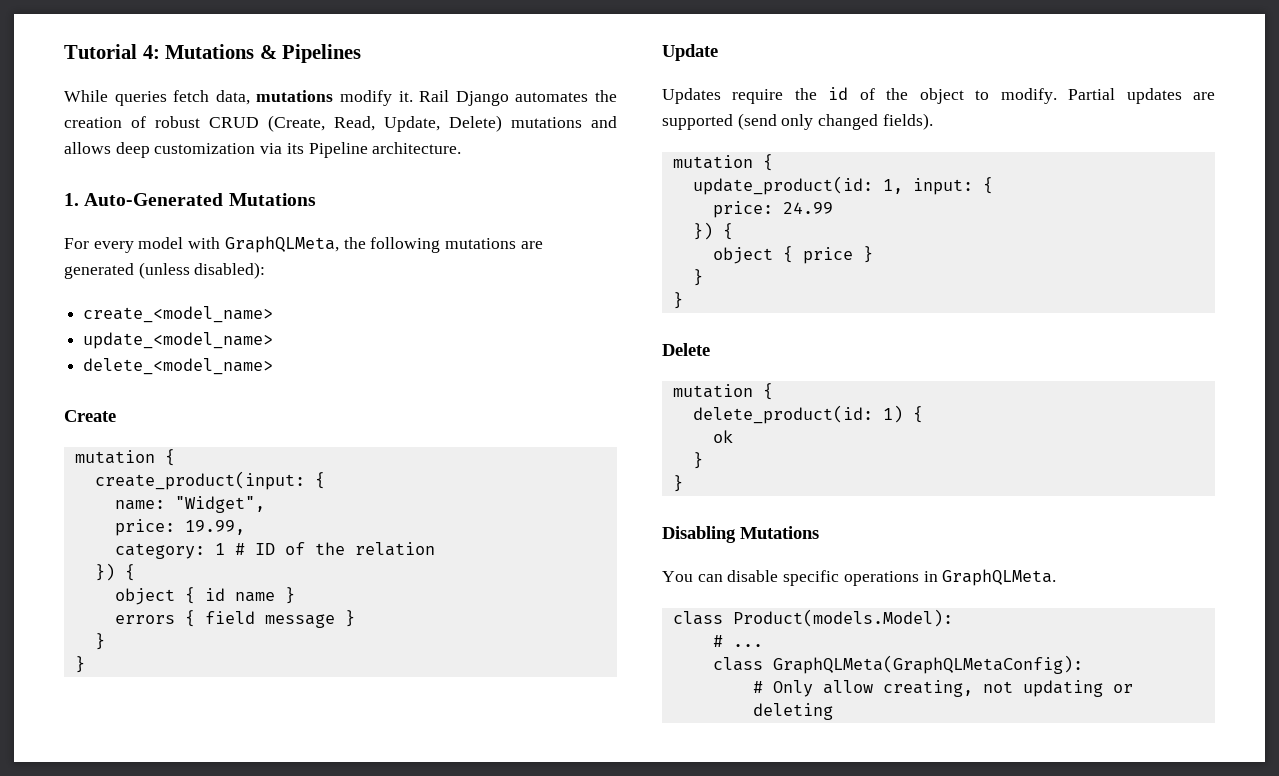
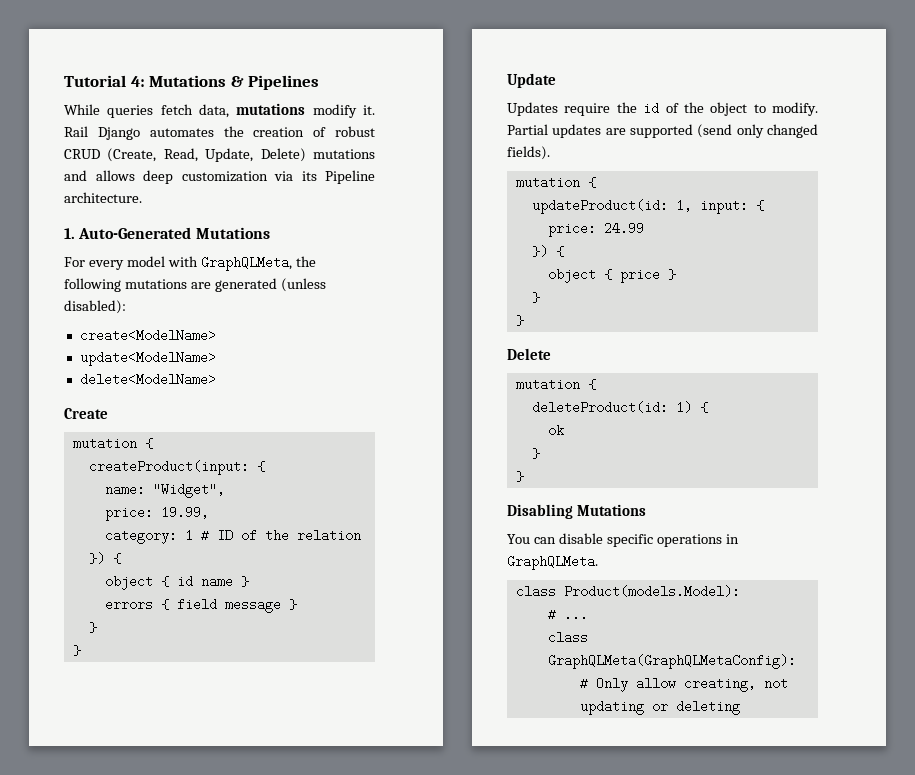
[83,306,274,323] [83,332,274,349] [83,358,274,375] create_<model_name> // update_<model_name> // delete_<model_name> -> [79,329,216,342] [79,351,216,366] [79,373,216,386] create<ModelName> // update<ModelName> // delete<ModelName>
[94,471,305,490] create_product(input: -> [88,460,249,475] createProduct(input:
[692,176,873,195] update_product(id: -> [531,199,668,214] updateProduct(id:
[692,405,873,424] delete_product(id: -> [531,401,668,414] deleteProduct(id:

